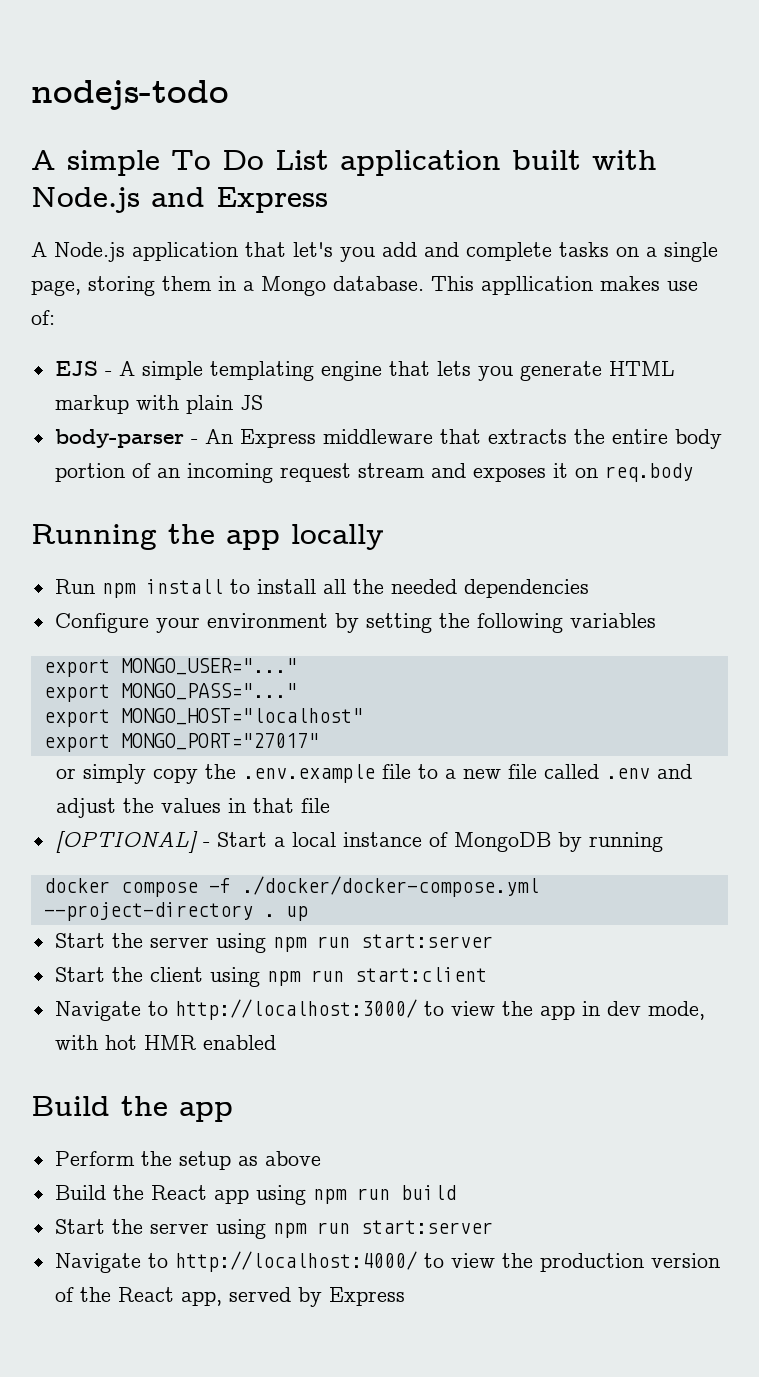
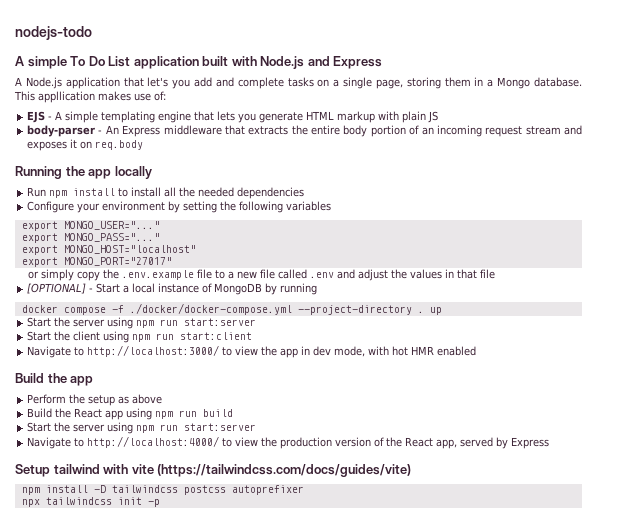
(405, 1296) none -> [15,464,412,477] [21,485,304,495] [21,497,160,507] // Setup tailwind with vite (https://tailwindcss.com/docs/guides/vite) // npm install -D tailwindcss postcss autoprefixer // npx tailwindcss init -p

